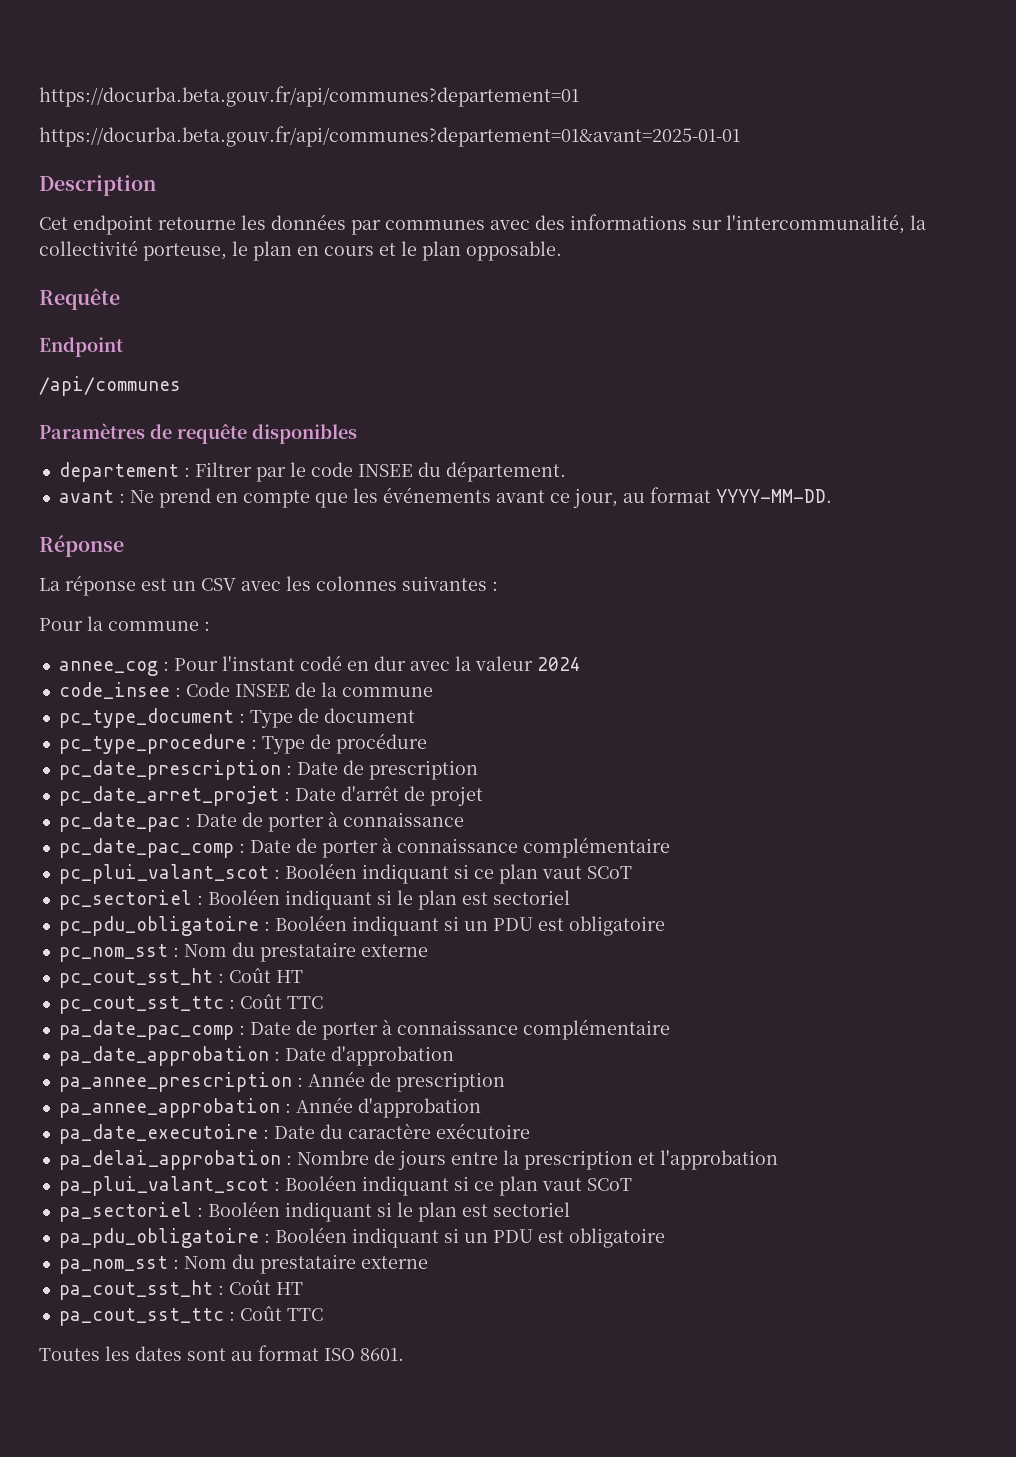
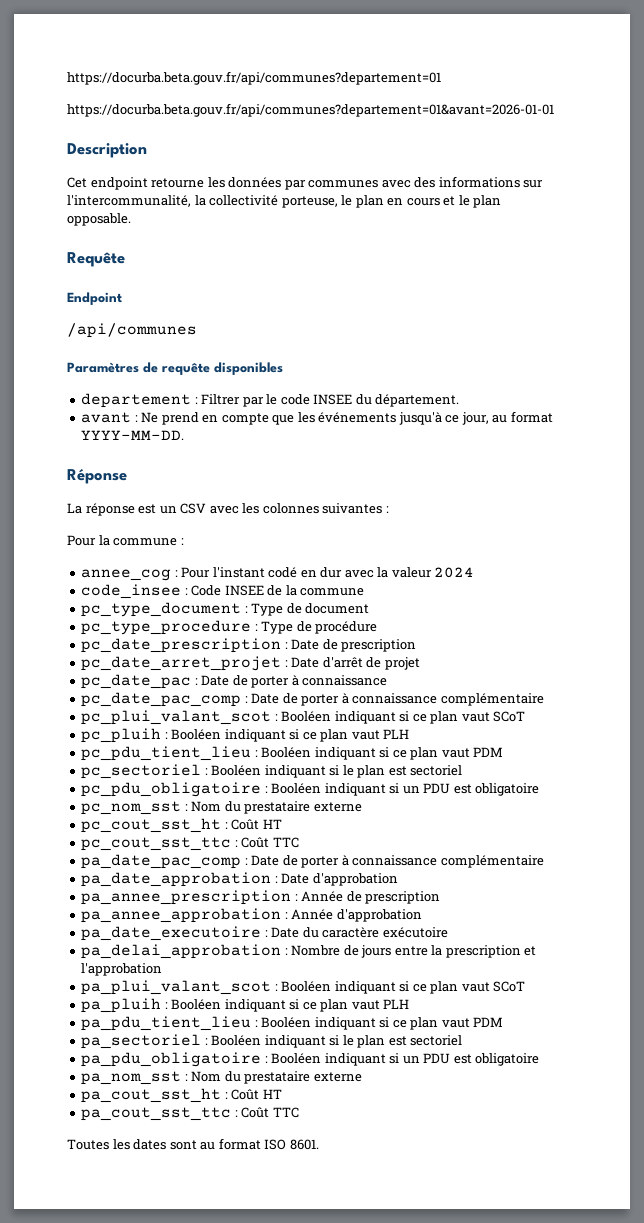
[39,126,740,147] https://docurba.beta.gouv.fr/api/communes?departement=01&avant=2025-01-01 -> [67,103,554,117] https://docurba.beta.gouv.fr/api/communes?departement=01&avant=2026-01-01
[495,490,545,503] avant -> [398,412,442,425] jusqu'à
(632, 872) none -> [81,728,410,743] [81,746,504,761] // pc_pluih : Booléen indiquant si ce plan vaut PLH // pc_pdu_tient_lieu : Booléen indiquant si ce plan vaut PDM
(632, 1184) none -> [81,998,410,1013] [81,1016,504,1031] // pa_pluih : Booléen indiquant si ce plan vaut PLH // pa_pdu_tient_lieu : Booléen indiquant si ce plan vaut PDM

